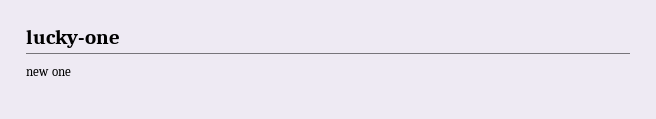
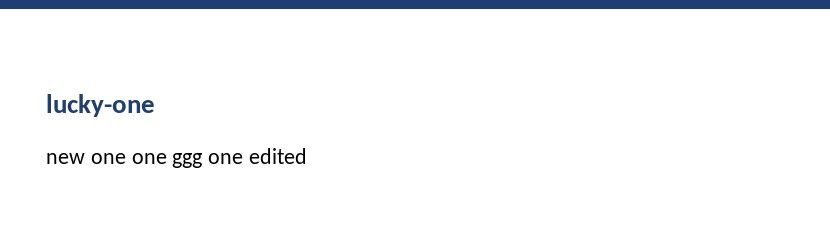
(71, 72) none -> [131,148,308,168] one ggg one edited

